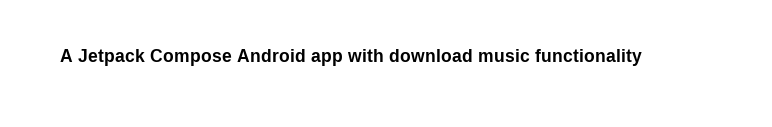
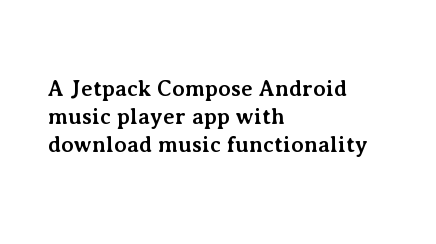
(306, 55) none -> [48,108,186,129] music player

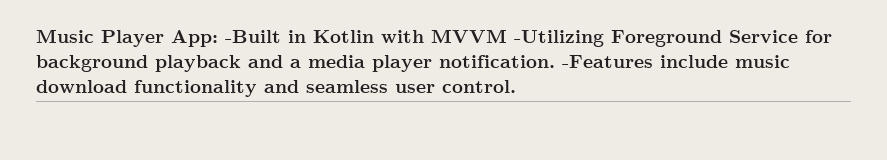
[48,80,347,101] [48,108,285,129] [48,136,368,157] A Jetpack Compose Android music player app with download music functionality -> [36,29,832,47] [36,55,790,72] [36,80,516,97] Music Player App: -Built in Kotlin with MVVM -Utilizing Foreground Service for background playback and a media player notification. -Features include music download functionality and seamless user control.

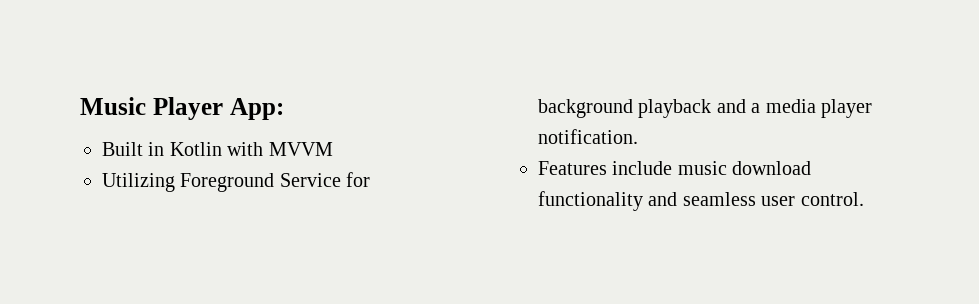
[225,30,281,43] -Built -> [102,142,143,156] // Built
[514,30,604,47] -Utilizing -> [102,173,175,192] // Utilizing
[562,55,653,68] -Features -> [538,161,607,175] // Features

